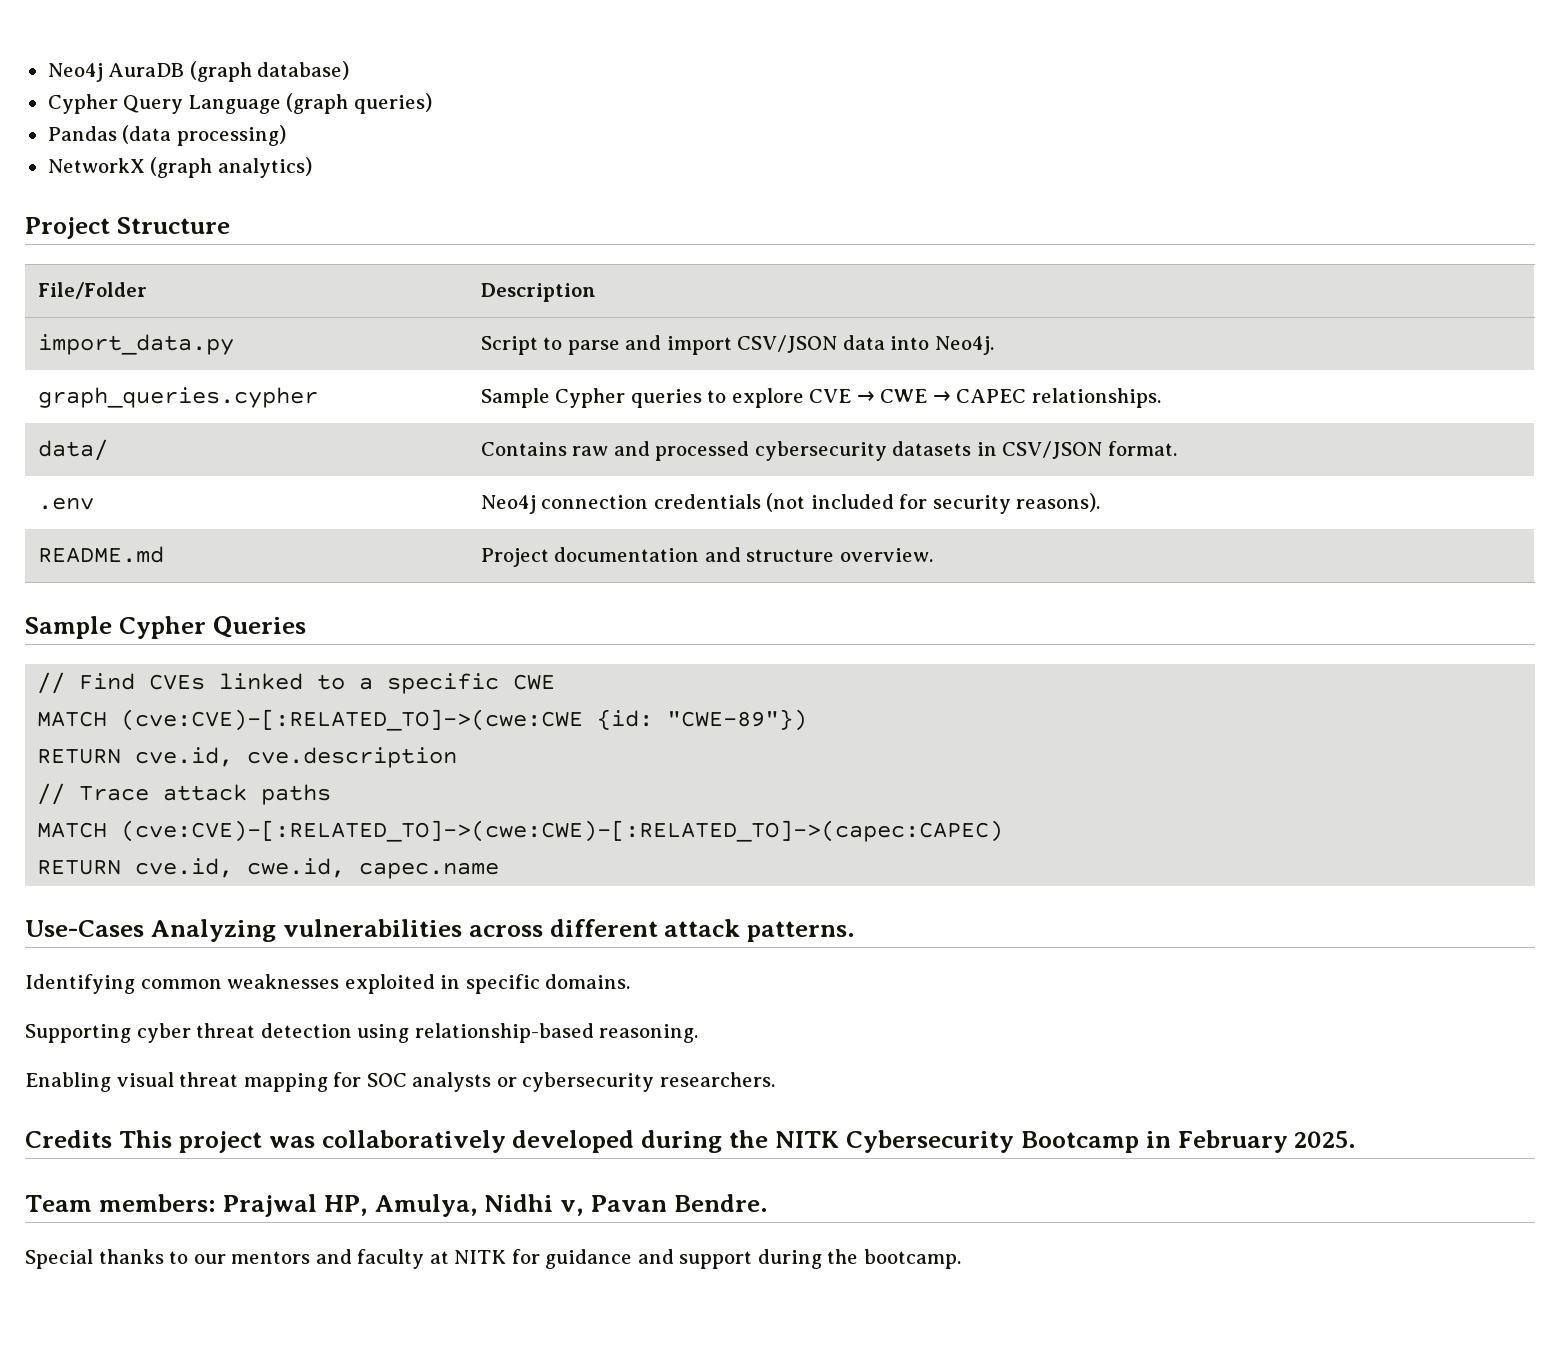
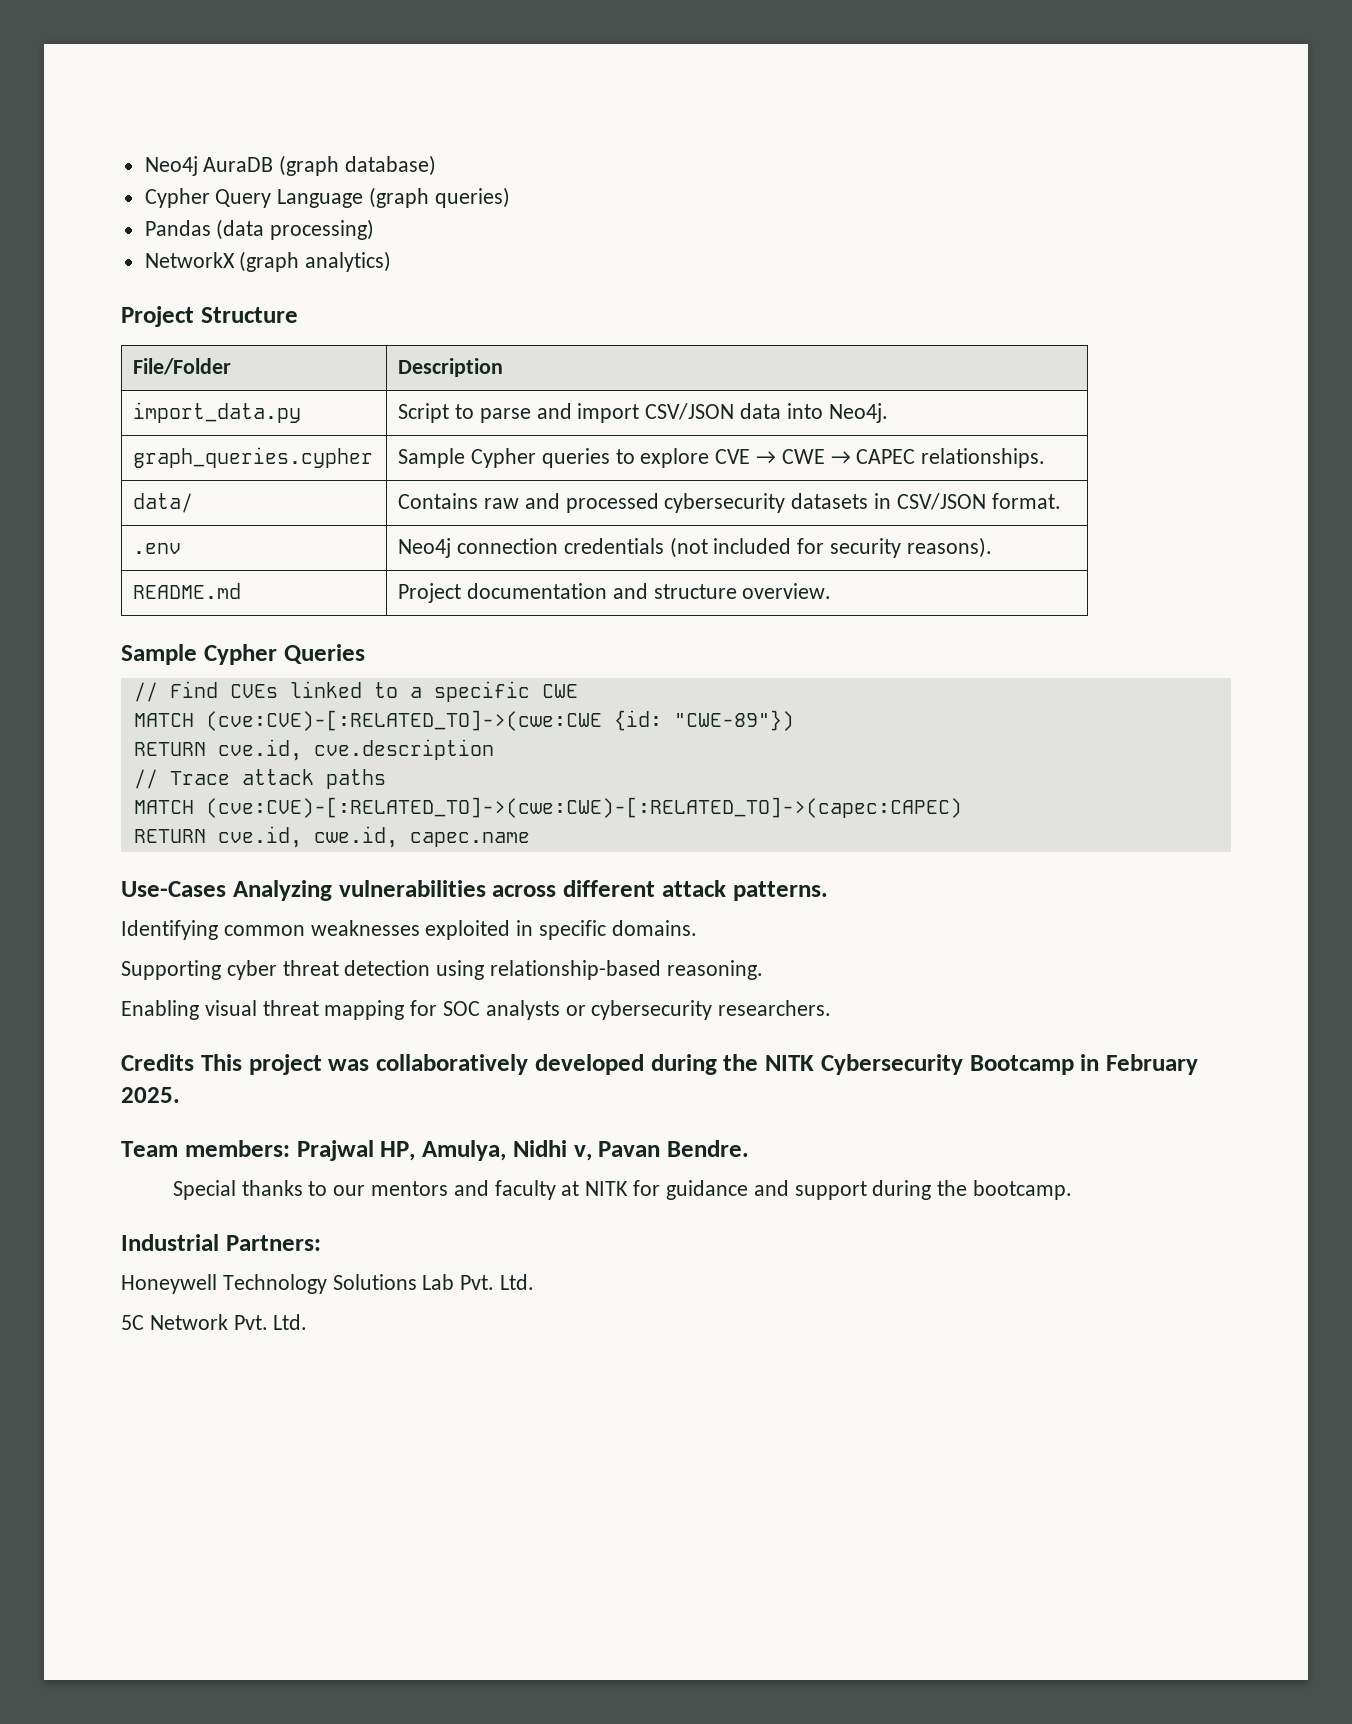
(962, 1259) none -> [121,1234,321,1251] [121,1274,535,1294] [121,1314,308,1330] // Industrial Partners: // Honeywell Technology Solutions Lab Pvt. Ltd. // 5C Network Pvt. Ltd.

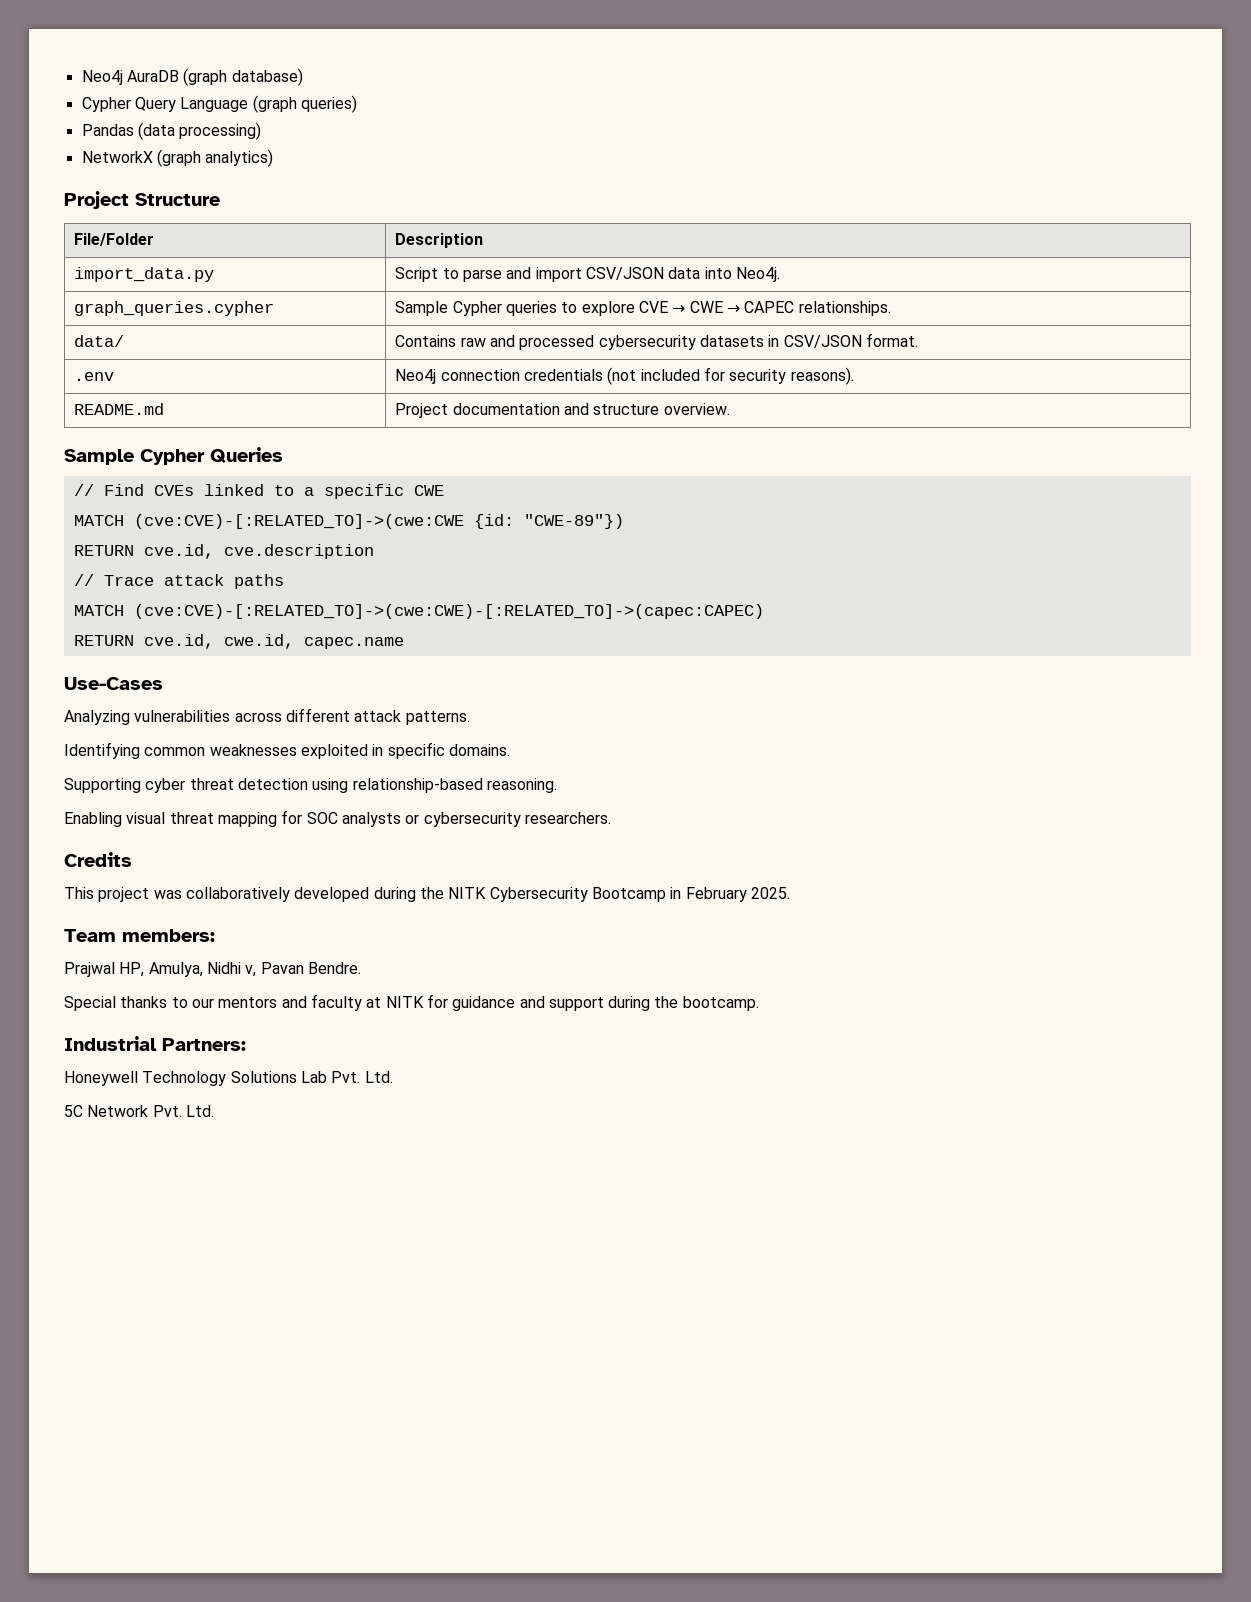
(226, 889) none -> (163, 683) //
(194, 1062) none -> (132, 859) //
(290, 1148) none -> (215, 935) //

